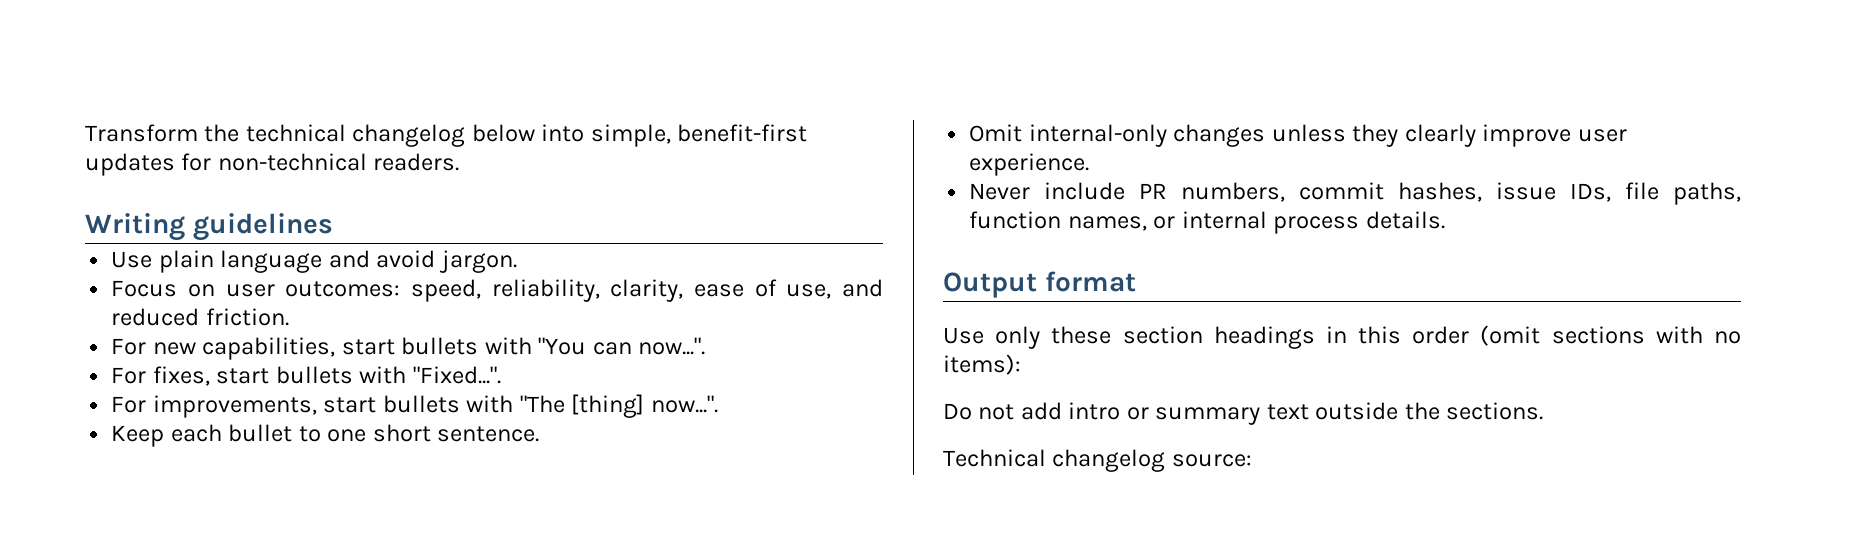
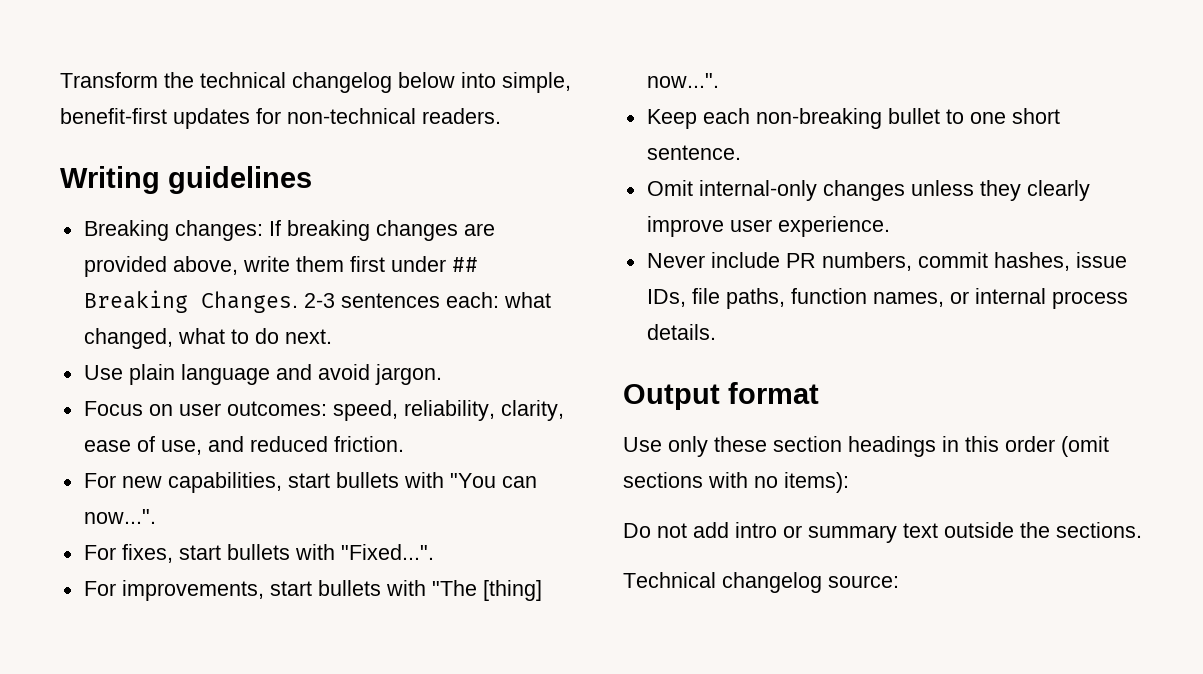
(333, 227) none -> [83,220,495,241] [83,256,478,277] [83,290,551,313] [83,328,332,349] // Breaking changes: If breaking changes are provided above, write them first under ## Breaking Changes. 2-3 sentences each: what changed, what to do next.
(222, 433) none -> [755,108,882,129] non-breaking

